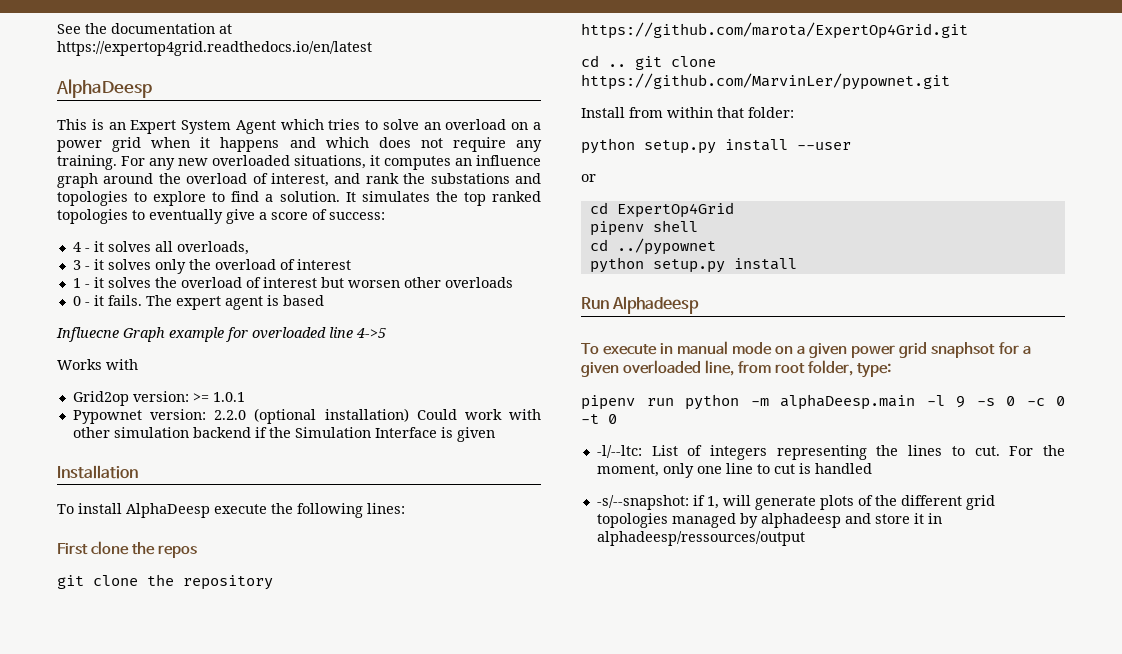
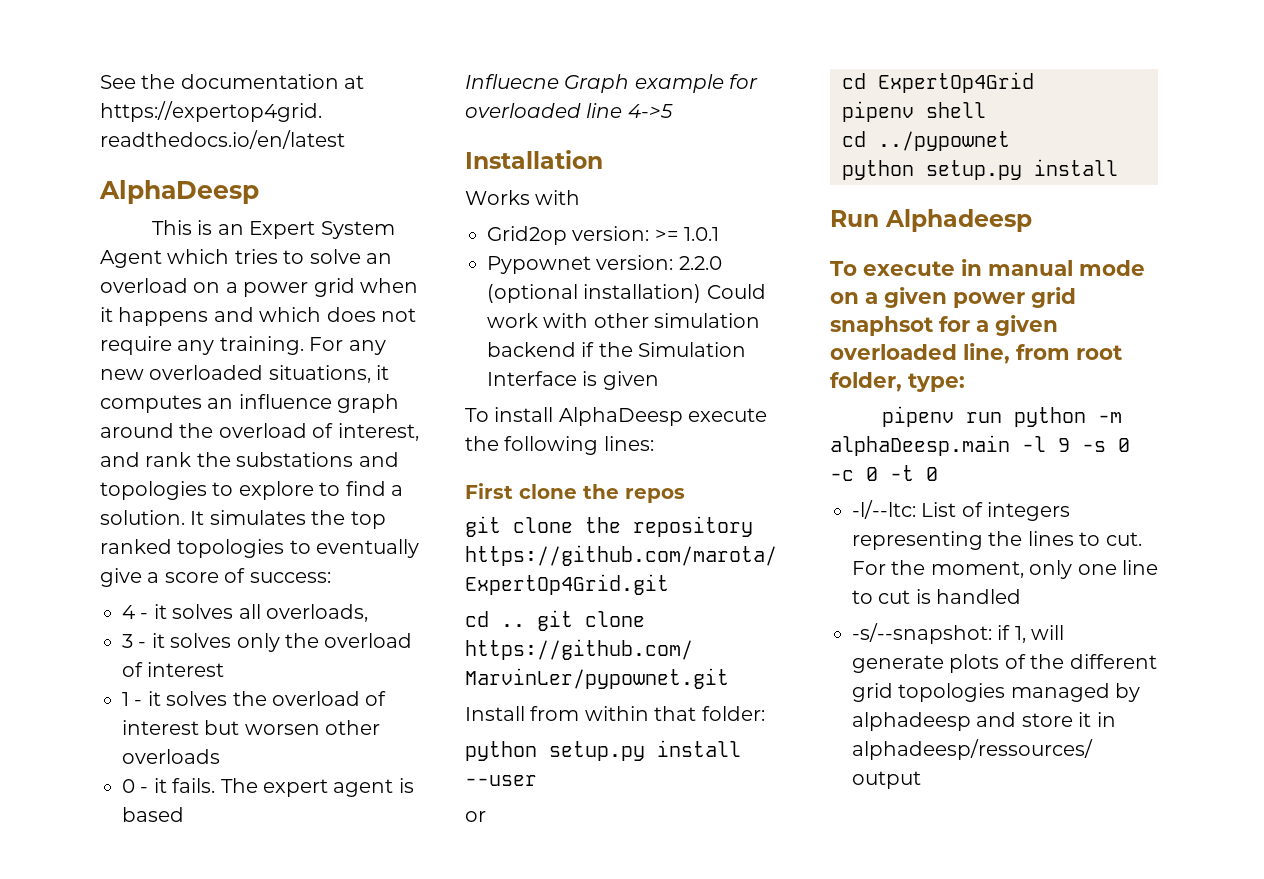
(386, 333) none -> [465,150,603,169] // Installation
[57,465,138,479] // Installation -> (659, 380) none

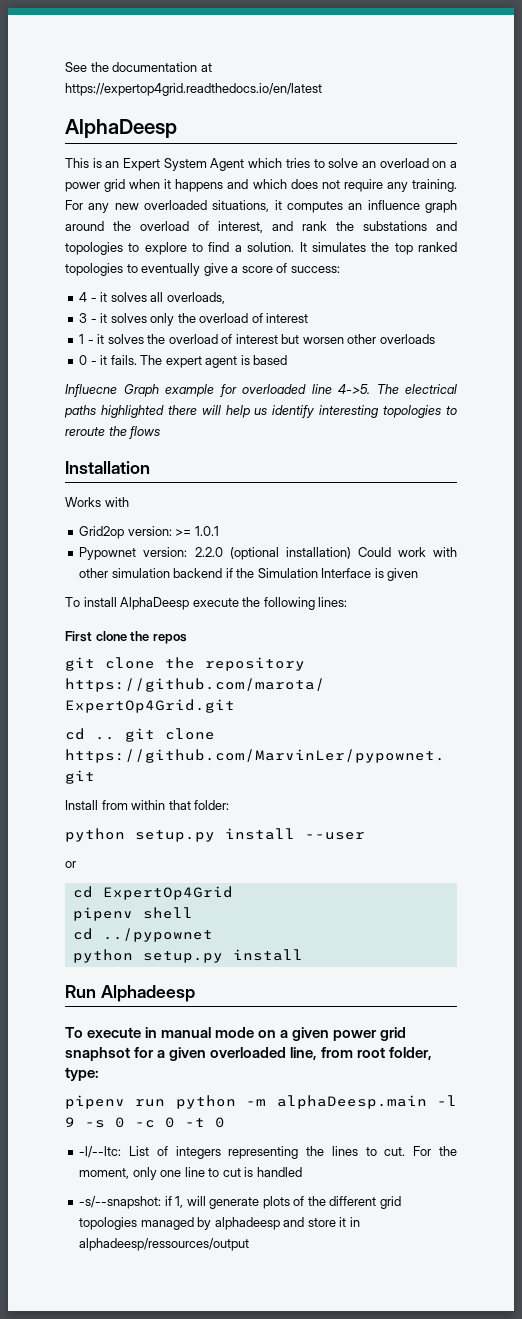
[627,104,673,118] 4->5 -> [338,384,457,394] [64,405,457,418] [65,426,161,439] 4->5. The electrical paths highlighted there will help us identify interesting topologies to reroute the flows

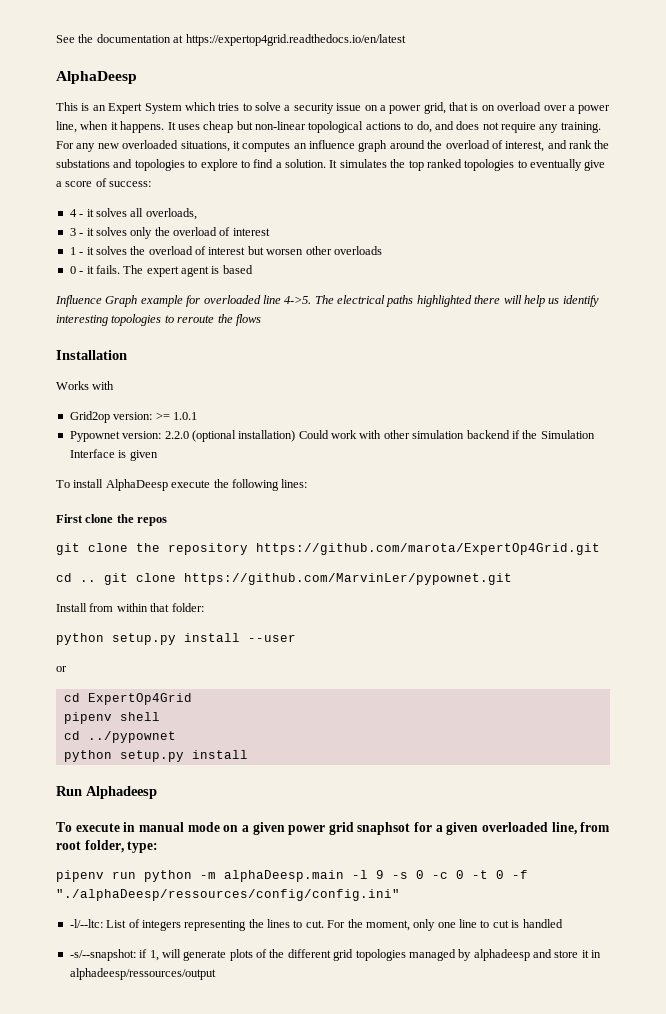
[210,158,245,171] Agent -> (182, 108) none
[361,158,457,168] [65,179,287,192] an overload on a power grid when it happens and which -> [284,102,611,114] [56,121,454,133] a security issue on a power grid, that is on overload over a power line, when it happens. It uses cheap but non-linear topological actions to do, and
[65,384,117,397] Influecne -> [55,295,102,307] Influence
(225, 1122) none -> [512,870,528,879] [56,889,400,901] -f "./alphaDeesp/ressources/config/config.ini"

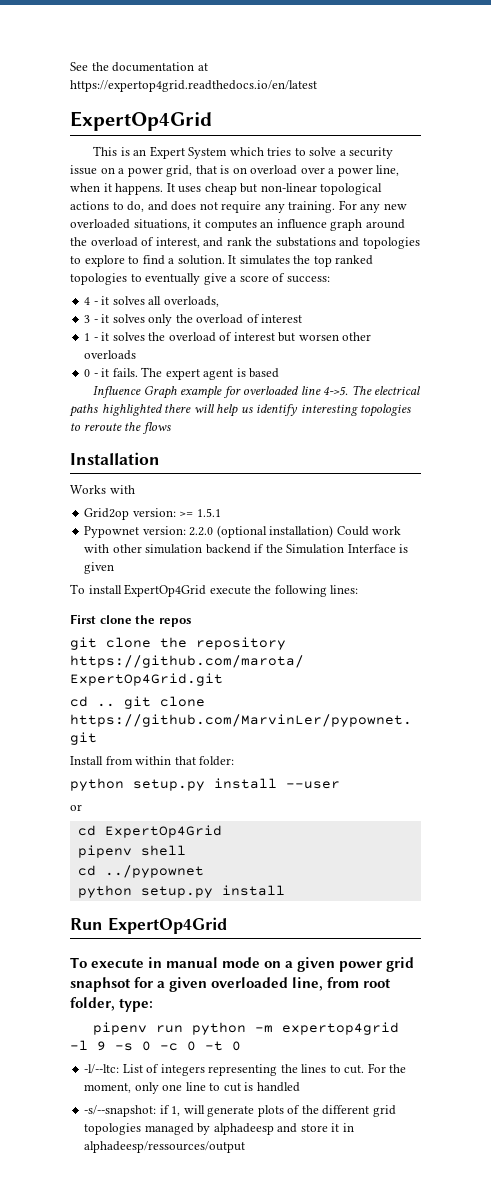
[56,71,137,84] AlphaDeesp -> [70,111,212,131] ExpertOp4Grid
[172,412,197,420] 1.0.1 -> [196,508,221,517] 1.5.1
[105,479,168,491] AlphaDeesp -> [124,584,207,597] ExpertOp4Grid
[86,786,157,799] Alphadeesp -> [107,917,227,934] ExpertOp4Grid
[224,870,344,882] alphaDeesp.main -> [282,1022,400,1035] expertop4grid
[512,870,528,879] [56,889,400,901] -f "./alphaDeesp/ressources/config/config.ini" -> (241, 1046) none

